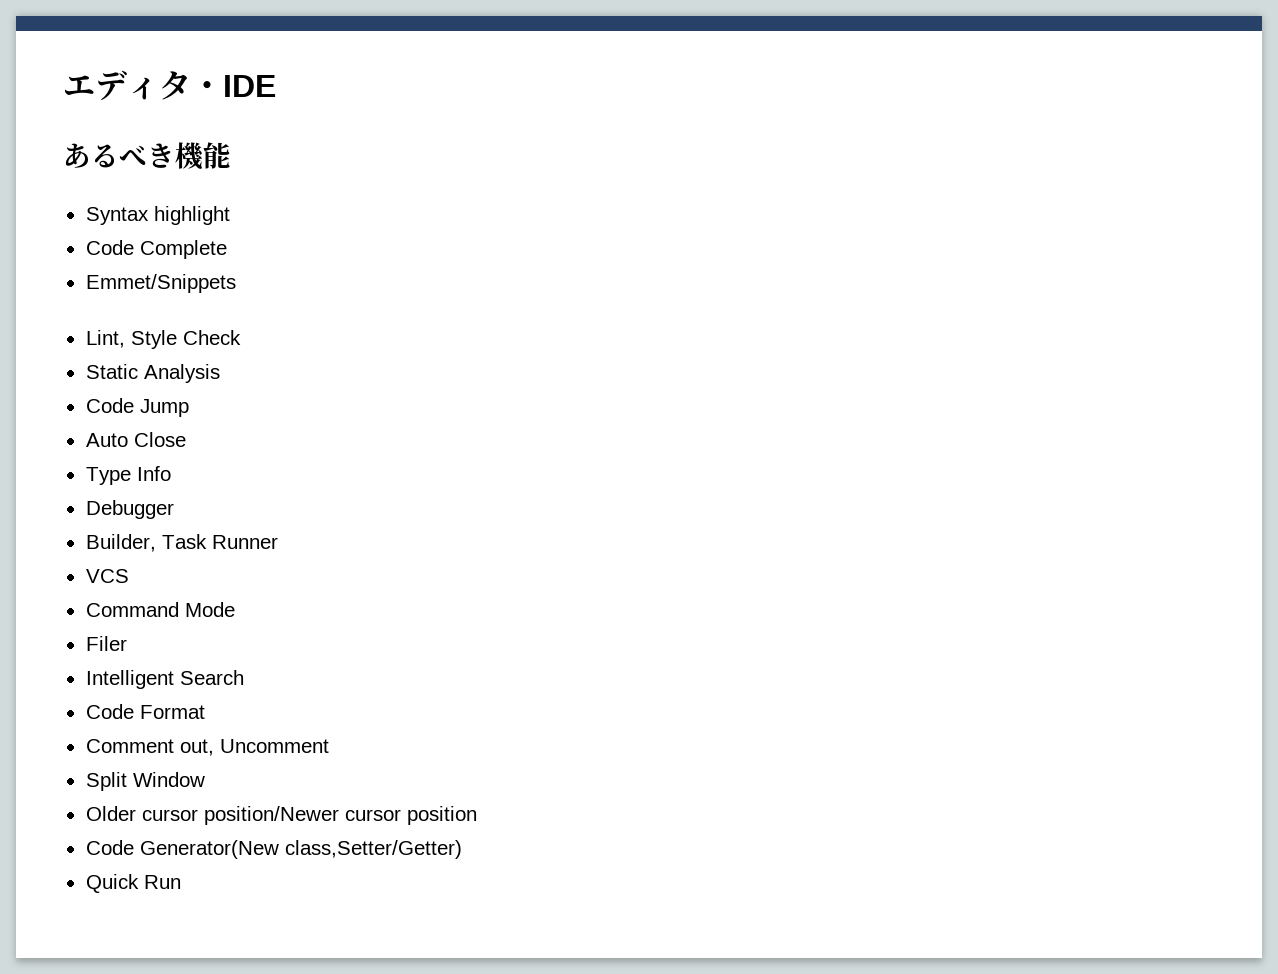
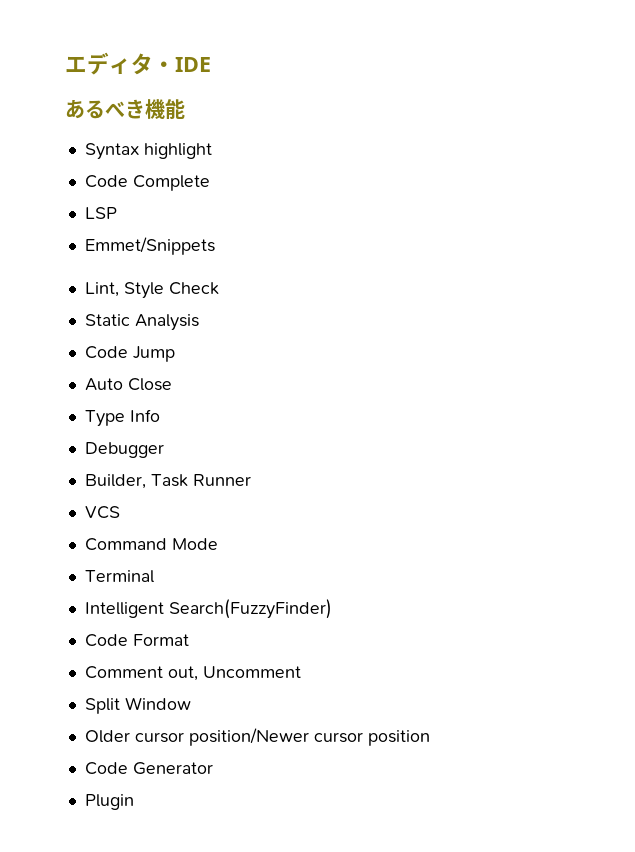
(227, 249) none -> [84,207,117,219] // LSP
[85,636,127,651] Filer -> [84,570,154,583] Terminal
[179,670,244,685] Search -> [168,599,332,619] Search(FuzzyFinder)
[139,840,462,859] [85,874,181,893] Generator(New class,Setter/Getter) // Quick Run -> [132,762,213,775] [84,794,134,810] Generator // Plugin

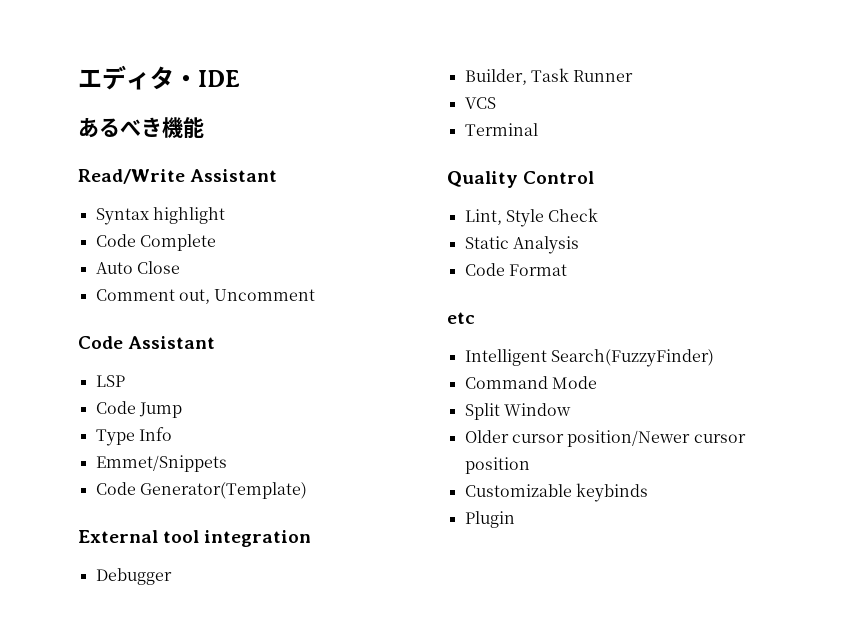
(185, 109) none -> [78,169,278,184] // Read/Write Assistant
[84,207,117,219] [84,237,215,255] LSP // Emmet/Snippets -> [95,261,180,274] [95,289,316,304] [78,336,216,349] [95,375,125,387] [95,401,182,418] [95,427,172,446] [95,455,227,472] [95,482,307,499] [78,530,312,547] [95,568,172,585] [464,68,634,85] [464,97,496,109] [464,123,538,136] [447,171,595,188] Auto Close // Comment out, Uncomment // Code Assistant // LSP // Code Jump // Type Info // Emmet/Snippets // Code Generator(Template) // External tool integration // Debugger // Builder, Task Runner // VCS // Terminal // Quality Control
[132,346,175,362] [84,378,172,391] [84,409,160,427] [84,442,164,458] [84,474,251,489] [84,506,120,519] [84,538,218,551] [84,570,154,583] [84,599,332,619] [84,634,189,647] [84,666,301,681] Jump // Auto Close // Type Info // Debugger // Builder, Task Runner // VCS // Command Mode // Terminal // Intelligent Search(FuzzyFinder) // Code Format // Comment out, Uncomment -> [508,264,567,276] [447,312,475,324] [464,349,714,367] [464,376,597,389] Format // etc // Intelligent Search(FuzzyFinder) // Command Mode
[84,762,213,775] Code Generator -> [464,483,648,502] Customizable keybinds

